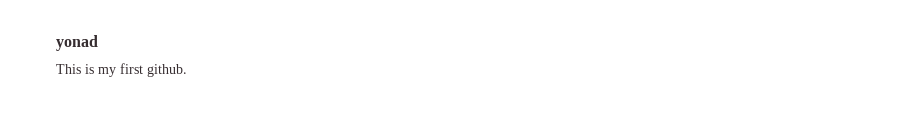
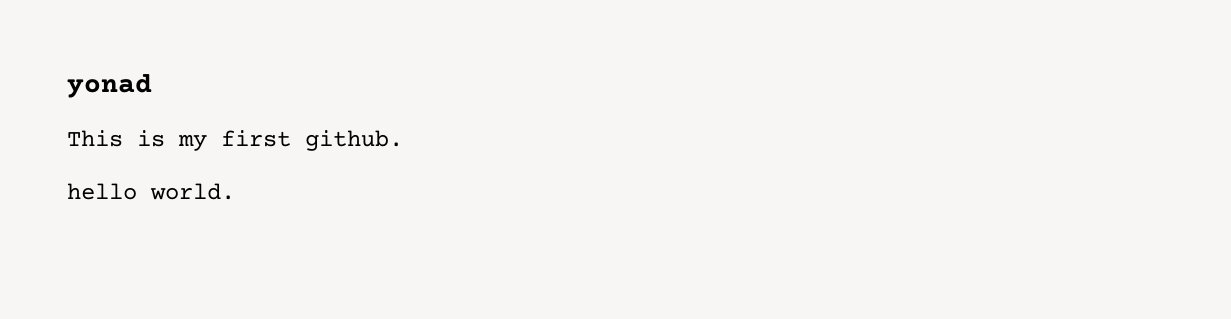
(187, 70) none -> [67,183,235,200] // hello world.

